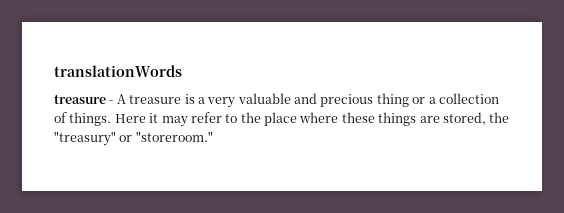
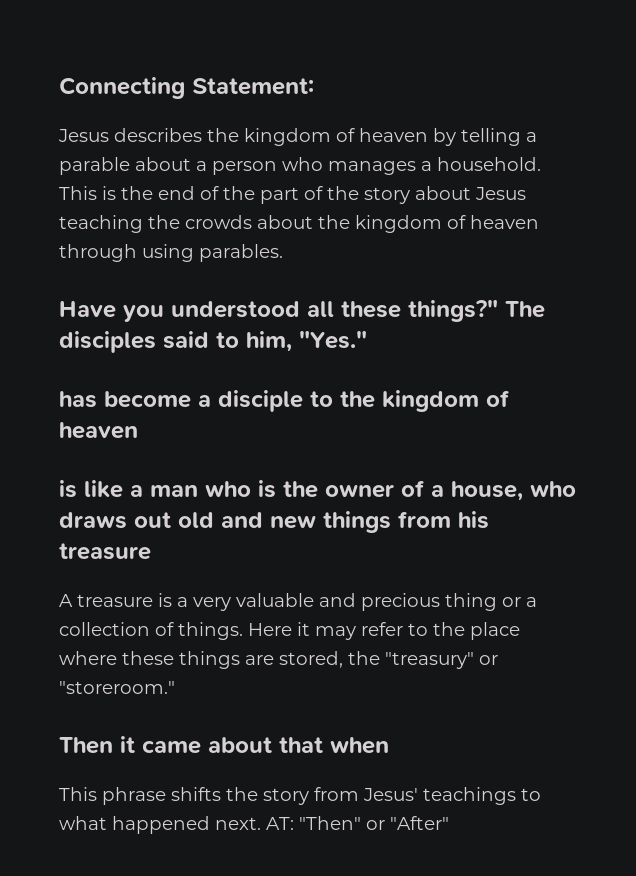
[54,65,182,77] [54,95,114,104] translationWords // treasure - -> [59,77,314,99] [58,128,537,146] [59,157,541,175] [59,186,526,204] [59,215,539,233] [59,244,283,262] [59,300,545,322] [59,331,367,353] [59,390,510,412] [59,422,138,439] [59,480,576,501] [59,511,489,533] [59,543,151,560] Connecting Statement: // Jesus describes the kingdom of heaven by telling a parable about a person who manages a household. This is the end of the part of the story about Jesus teaching the crowds about the kingdom of heaven through using parables. // Have you understood all these things?" The disciples said to him, "Yes." // has become a disciple to the kingdom of heaven // is like a man who is the owner of a house, who draws out old and new things from his treasure //
(213, 136) none -> [59,736,389,754] [59,787,541,805] [59,816,449,834] // Then it came about that when // This phrase shifts the story from Jesus' teachings to what happened next. AT: "Then" or "After"

